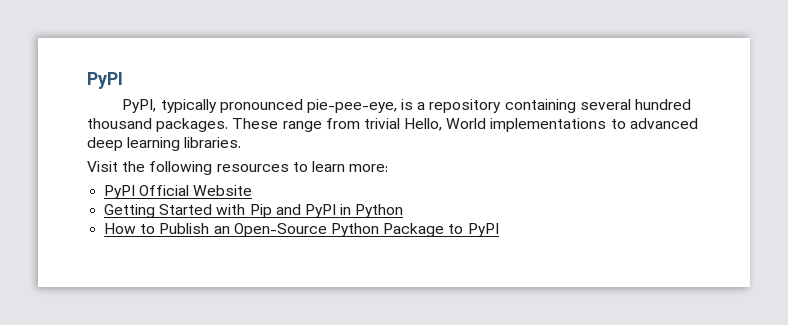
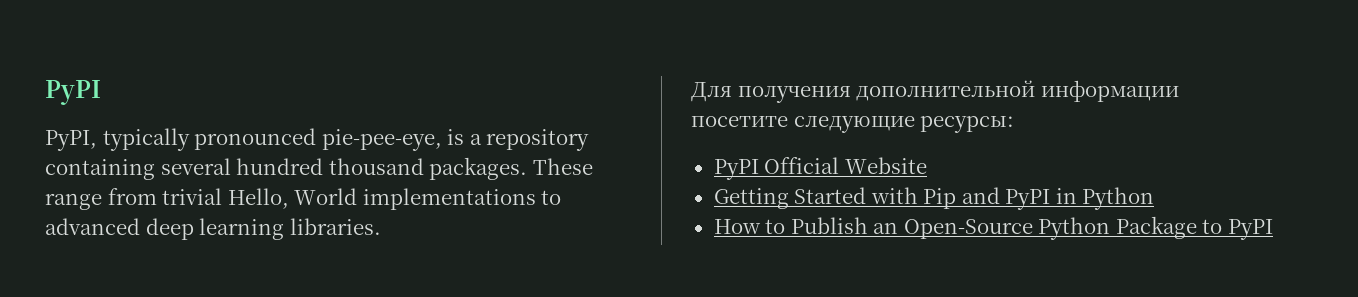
[87,161,389,175] Visit the following resources to learn more: -> [691,80,1179,103] [691,116,1015,133] Для получения дополнительной информации посетите следующие ресурсы:

